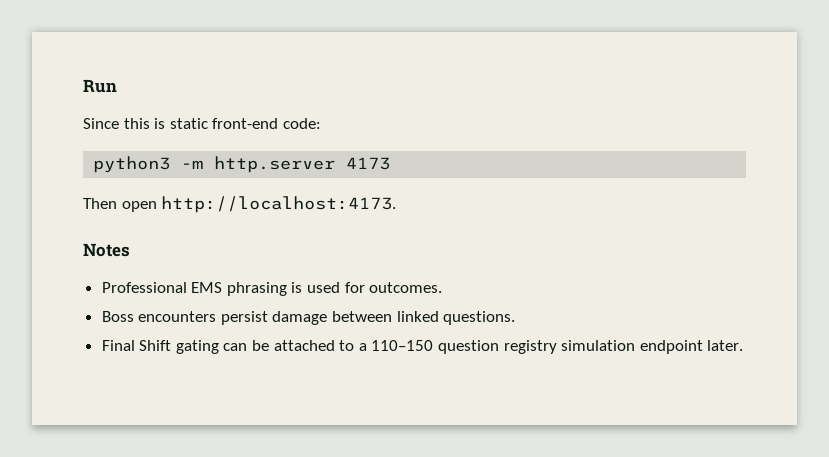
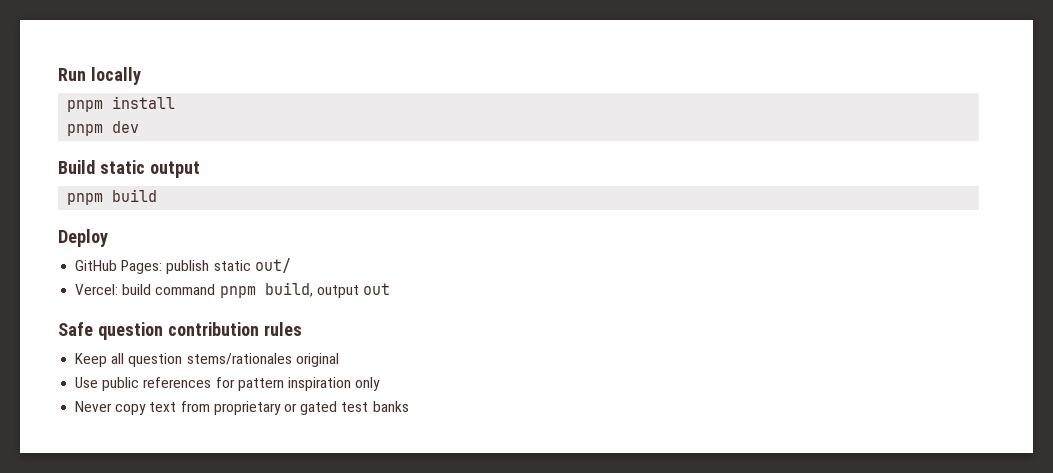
[83,118,321,129] [93,156,391,173] [83,196,397,213] [83,243,130,257] [101,282,443,296] [101,311,516,325] [101,340,744,354] // Since this is static front-end code: // python3 -m http.server 4173 // Then open http://localhost:4173. // Notes // Professional EMS phrasing is used for outcomes. // Boss encounters persist damage between linked questions. // Final Shift gating can be attached to a 110–150 question registry simulation endpoint later. -> [90,67,141,85] [67,96,176,112] [67,121,140,136] [58,160,200,178] [67,189,158,205] [58,229,108,247] [75,258,291,274] [75,282,390,298] [58,322,302,340] [75,353,339,367] [75,377,381,391] [75,401,409,415] locally // pnpm install // pnpm dev // Build static output // pnpm build // Deploy // GitHub Pages: publish static out/ // Vercel: build command pnpm build, output out // Safe question contribution rules // Keep all question stems/rationales original // Use public references for pattern inspiration only // Never copy text from proprietary or gated test banks

